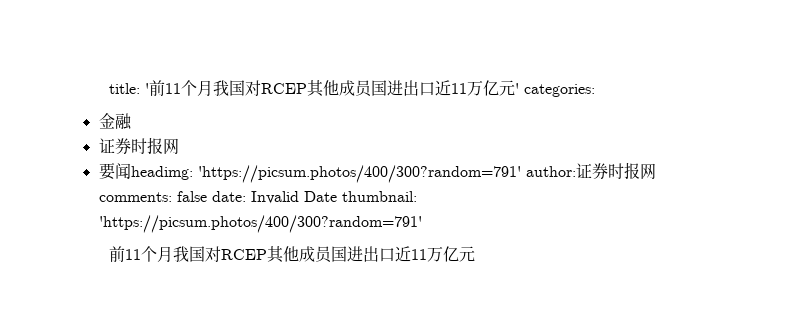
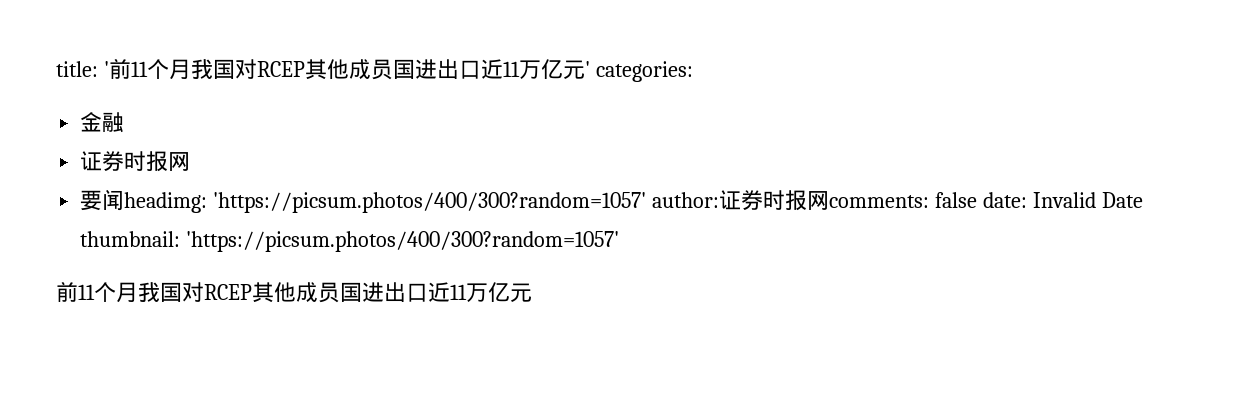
[197,165,521,183] 'https://picsum.photos/400/300?random=791' -> [213,192,647,213] 'https://picsum.photos/400/300?random=1057'
[98,215,422,233] 'https://picsum.photos/400/300?random=791' -> [186,231,620,252] 'https://picsum.photos/400/300?random=1057'

